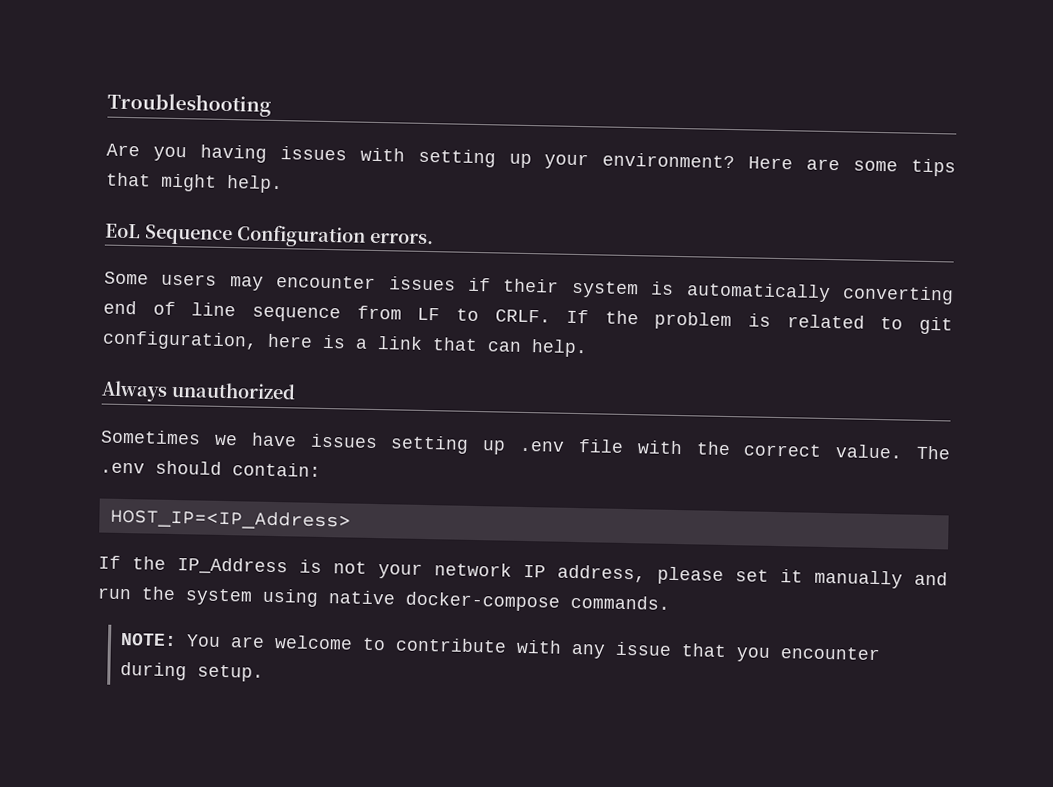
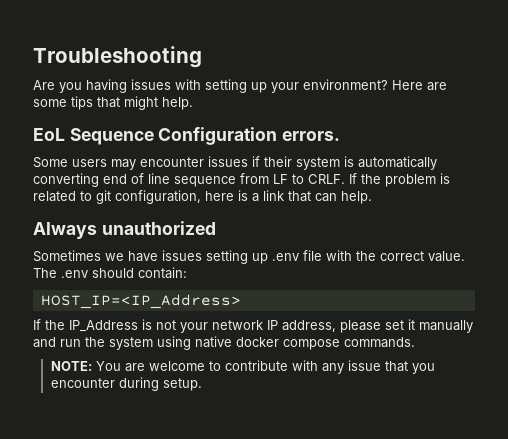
[405,591,561,612] docker-compose -> [236,337,340,350] docker compose

